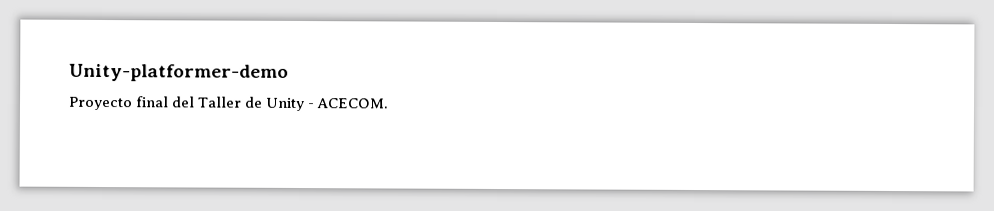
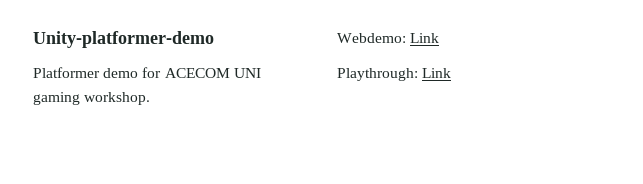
[68,96,390,112] Proyecto final del Taller de Unity - ACECOM. -> [33,67,261,78] [33,92,151,105] [337,33,440,43] [337,68,452,81] Platformer demo for ACECOM UNI gaming workshop. // Webdemo: Link // Playthrough: Link

